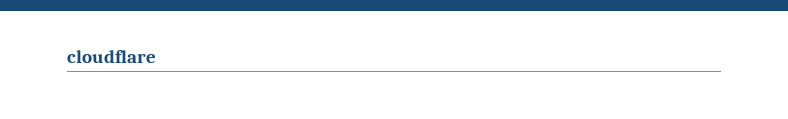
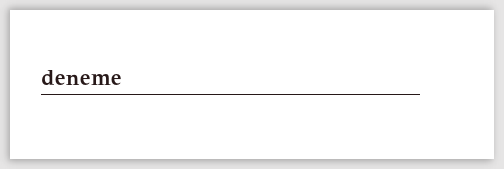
[67,50,156,63] cloudflare -> [41,70,122,86] deneme

